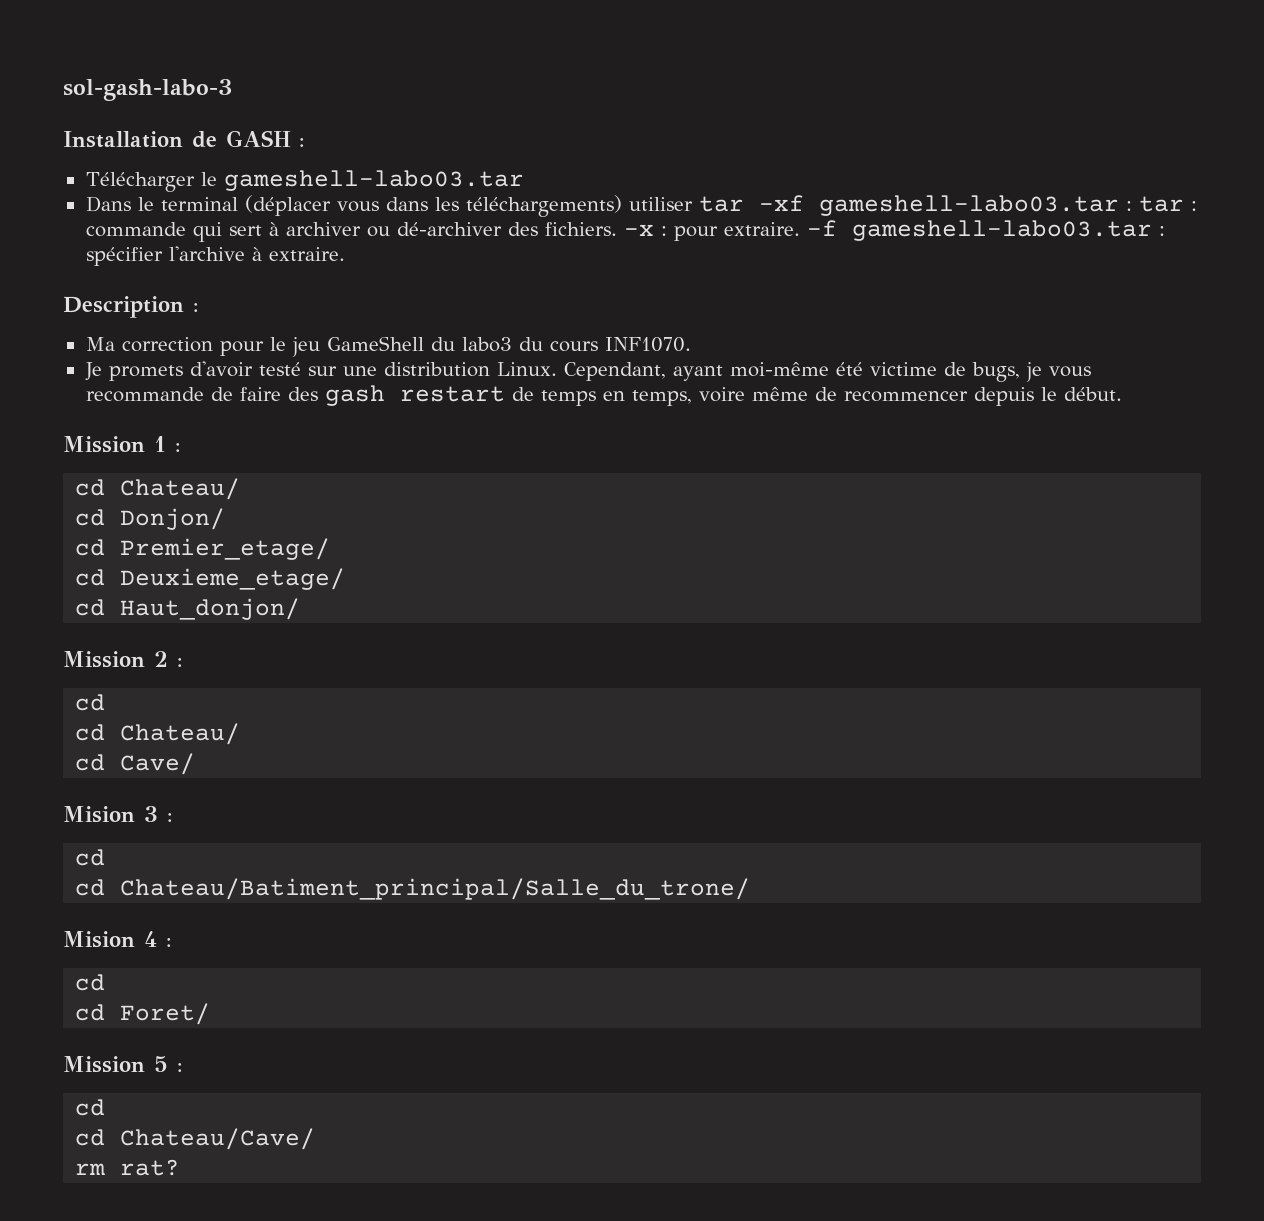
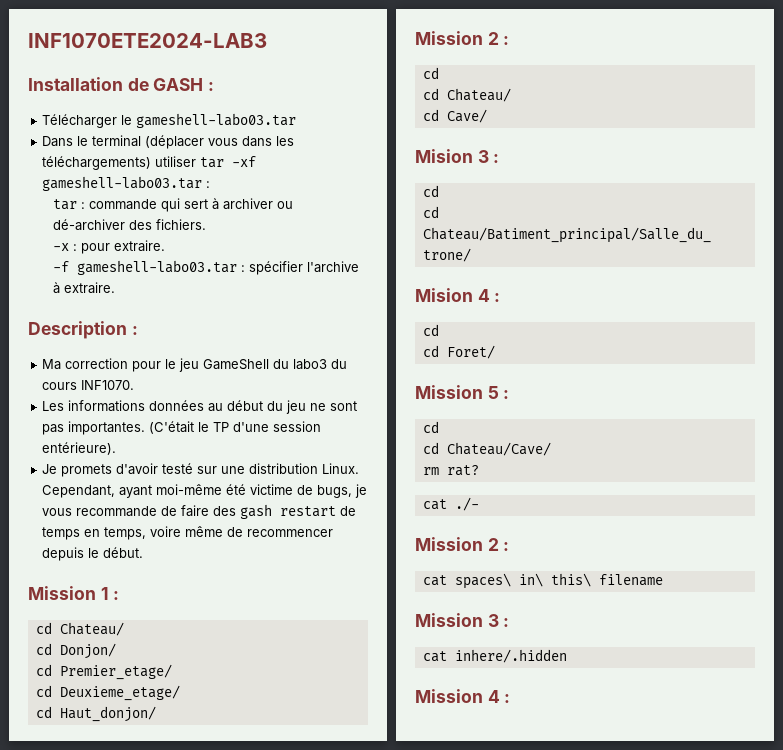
[63,79,232,101] sol-gash-labo-3 -> [28,33,267,48] INF1070ETE2024-LAB3
(1132, 206) none -> (211, 184) //
(617, 229) none -> (207, 224) //
(800, 229) none -> (166, 246) //
(691, 344) none -> [42,400,358,414] [42,421,322,435] [42,442,117,455] // Les informations données au début du jeu ne sont pas importantes. (C'était le TP d'une session entérieure).
(181, 1167) none -> [422,497,479,511] [415,537,510,551] [422,573,663,589] [415,613,510,627] [422,649,567,663] [415,689,511,703] // cat ./- // Mission 2 : // cat spaces\ in\ this\ filename // Mission 3 : // cat inhere/.hidden // Mission 4 :

